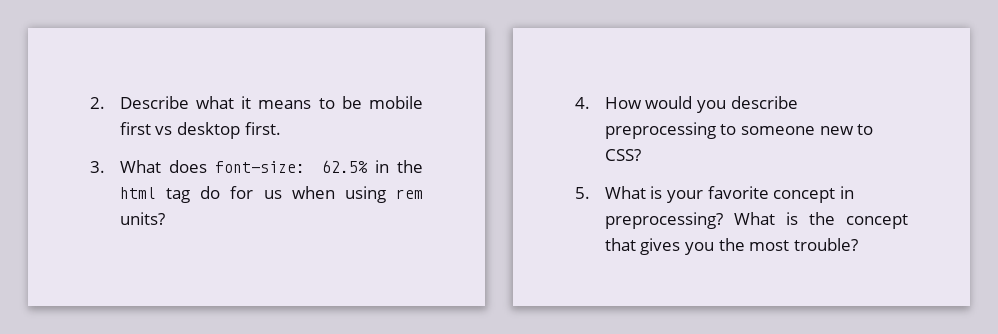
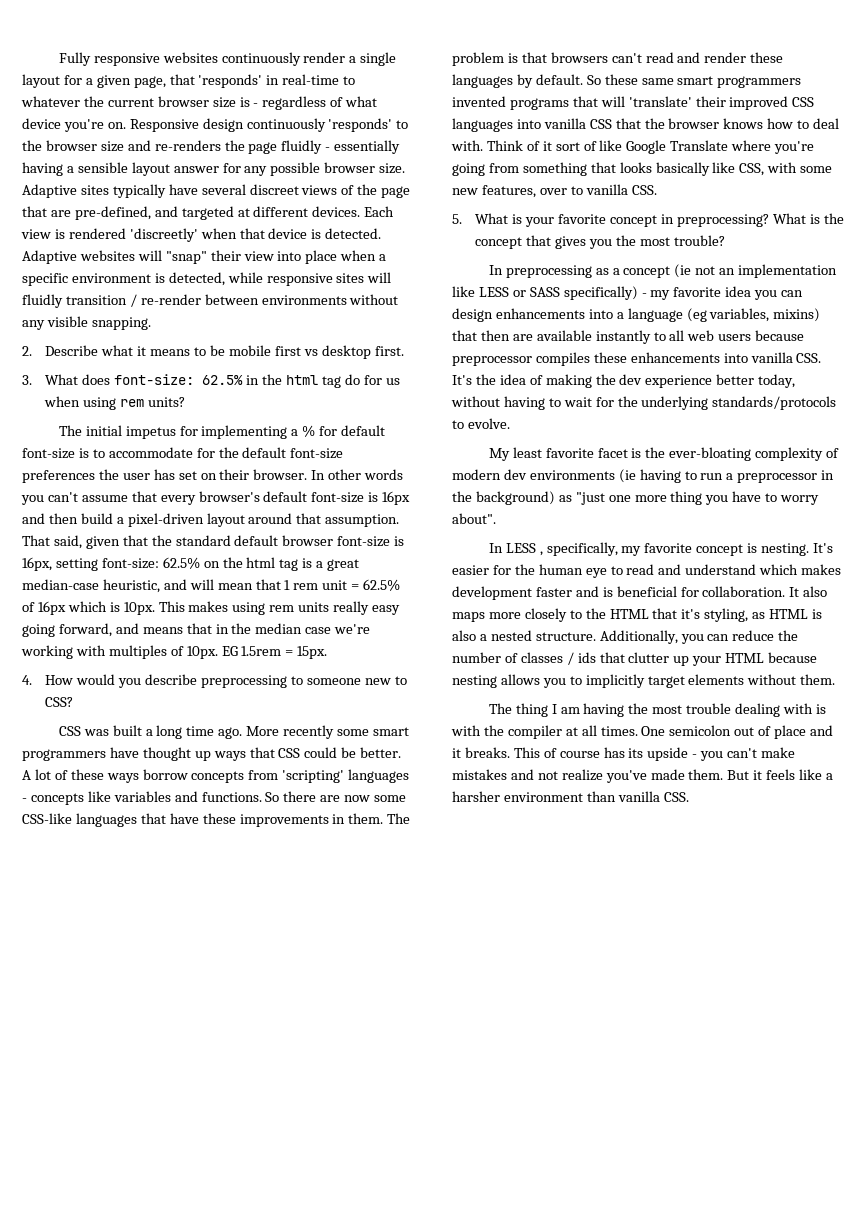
(90, 103) none -> [58,52,397,66] [22,74,356,88] [21,96,378,110] [22,118,409,132] [22,140,401,154] [22,162,406,176] [22,184,411,198] [22,206,395,220] [21,228,382,242] [22,250,387,264] [22,272,392,286] [22,294,399,308] [22,316,151,330] Fully responsive websites continuously render a single layout for a given page, that 'responds' in real-time to whatever the current browser size is - regardless of what device you're on. Responsive design continuously 'responds' to the browser size and re-renders the page fluidly - essentially having a sensible layout answer for any possible browser size. Adaptive sites typically have several discreet views of the page that are pre-defined, and targeted at different devices. Each view is rendered 'discreetly' when that device is detected. Adaptive websites will "snap" their view into place when a specific environment is detected, while responsive sites will fluidly transition / re-render between environments without any visible snapping. //
(165, 218) none -> [58,425,386,439] [22,447,344,459] [22,469,404,483] [21,491,411,505] [22,513,400,527] [22,535,405,549] [22,557,360,571] [22,579,401,593] [22,601,401,615] [22,623,371,637] [21,645,328,659] // The initial impetus for implementing a % for default font-size is to accommodate for the default font-size preferences the user has set on their browser. In other words you can't assume that every browser's default font-size is 16px and then build a pixel-driven layout around that assumption. That said, given that the standard default browser font-size is 16px, setting font-size: 62.5% on the html tag is a great median-case heuristic, and will mean that 1 rem unit = 62.5% of 16px which is 10px. This makes using rem units really easy going forward, and means that in the median case we're working with multiples of 10px. EG 1.5rem = 15px.
(641, 155) none -> [58,725,409,739] [22,747,402,761] [22,769,410,783] [22,791,407,805] [22,813,411,827] [452,52,784,66] [452,74,802,88] [452,96,815,110] [452,118,840,132] [451,140,815,154] [452,162,833,176] [452,184,657,198] // CSS was built a long time ago. More recently some smart programmers have thought up ways that CSS could be better. A lot of these ways borrow concepts from 'scripting' languages - concepts like variables and functions. So there are now some CSS-like languages that have these improvements in them. The problem is that browsers can't read and render these languages by default. So these same smart programmers invented programs that will 'translate' their improved CSS languages into vanilla CSS that the browser knows how to deal with. Think of it sort of like Google Translate where you're going from something that looks basically like CSS, with some new features, over to vanilla CSS.
(858, 244) none -> [488,264,838,278] [452,286,804,300] [452,308,821,322] [452,330,805,344] [452,352,822,366] [452,374,796,388] [451,396,837,410] [452,418,510,429] [488,447,840,461] [452,469,835,483] [452,491,820,505] [452,513,496,524] [488,542,834,556] [452,564,842,578] [452,586,828,600] [452,608,823,622] [452,630,799,644] [452,652,818,666] [452,674,836,688] [488,703,826,717] [451,725,834,739] [452,747,796,761] [452,769,834,783] [452,791,689,802] // In preprocessing as a concept (ie not an implementation like LESS or SASS specifically) - my favorite idea you can design enhancements into a language (eg variables, mixins) that then are available instantly to all web users because preprocessor compiles these enhancements into vanilla CSS. It's the idea of making the dev experience better today, without having to wait for the underlying standards/protocols to evolve. // My least favorite facet is the ever-bloating complexity of modern dev environments (ie having to run a preprocessor in the background) as "just one more thing you have to worry about". // In LESS , specifically, my favorite concept is nesting. It's easier for the human eye to read and understand which makes development faster and is beneficial for collaboration. It also maps more closely to the HTML that it's styling, as HTML is also a nested structure. Additionally, you can reduce the number of classes / ids that clutter up your HTML because nesting allows you to implicitly target elements without them. // The thing I am having the most trouble dealing with is with the compiler at all times. One semicolon out of place and it breaks. This of course has its upside - you can't make mistakes and not realize you've made them. But it feels like a harsher environment than vanilla CSS.

